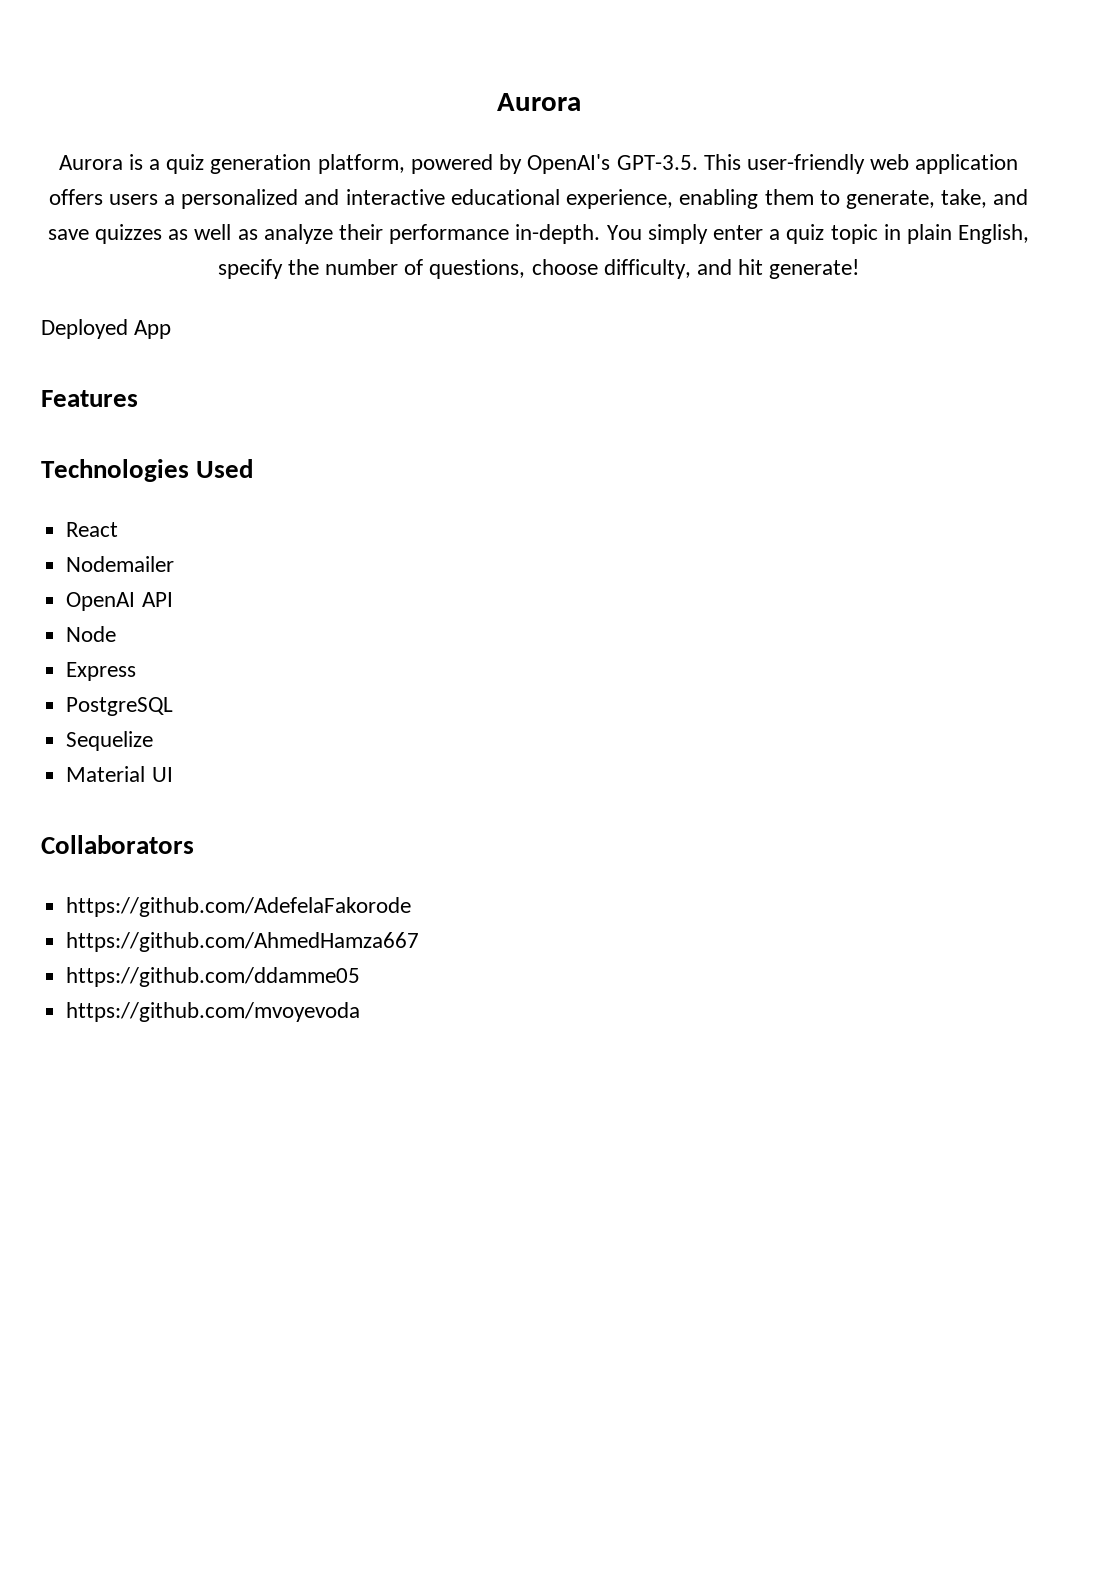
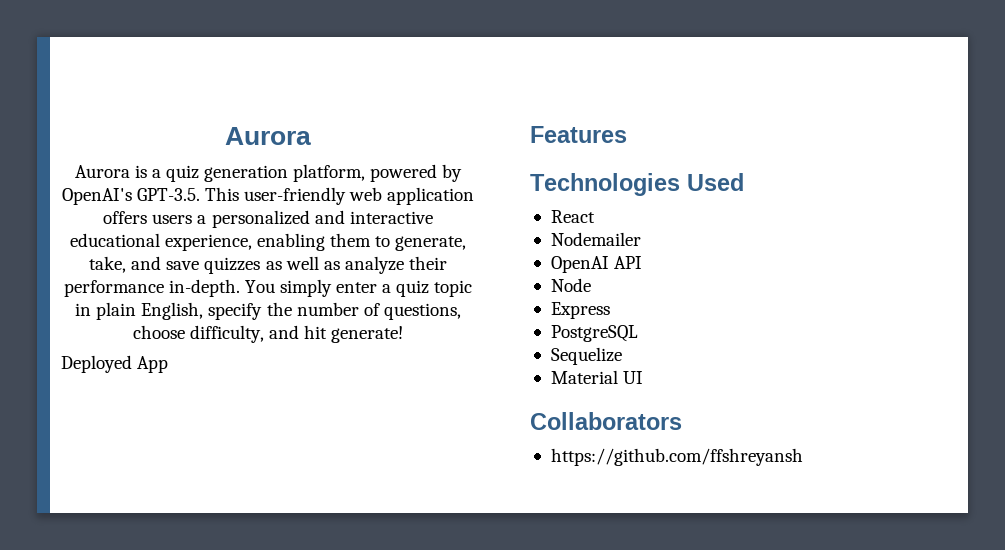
[66,897,412,917] [66,932,420,952] [66,967,361,987] [66,1002,361,1022] https://github.com/AdefelaFakorode // https://github.com/AhmedHamza667 // https://github.com/ddamme05 // https://github.com/mvoyevoda -> [550,448,803,466] https://github.com/ffshreyansh

